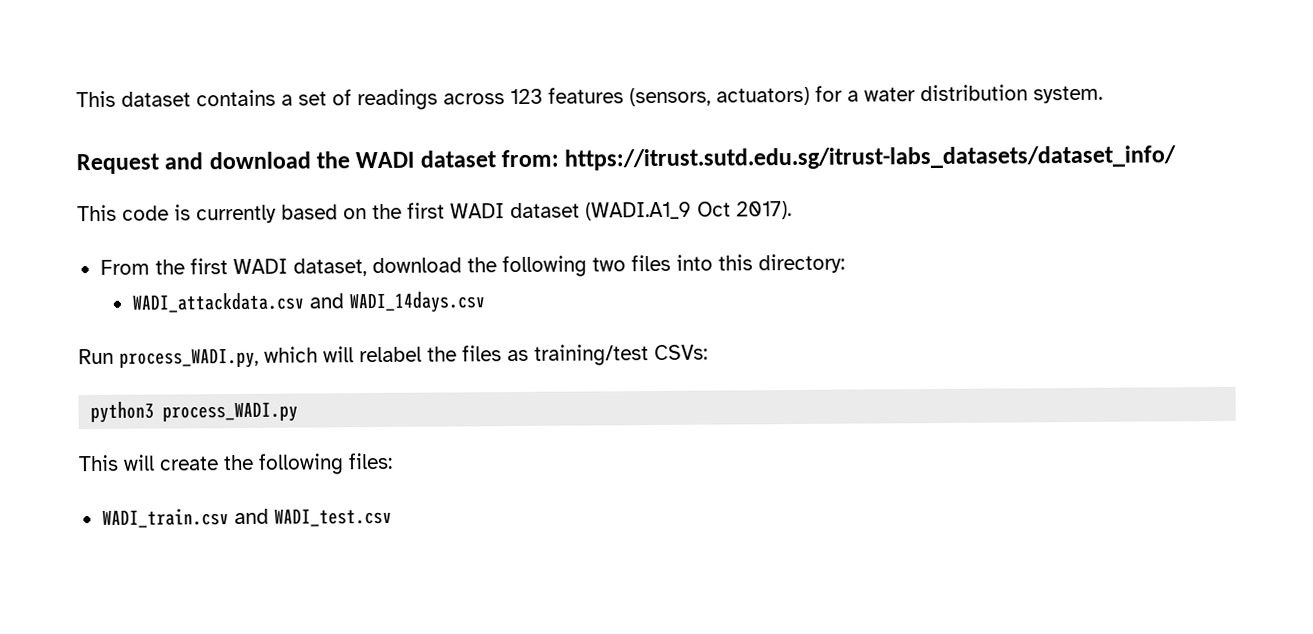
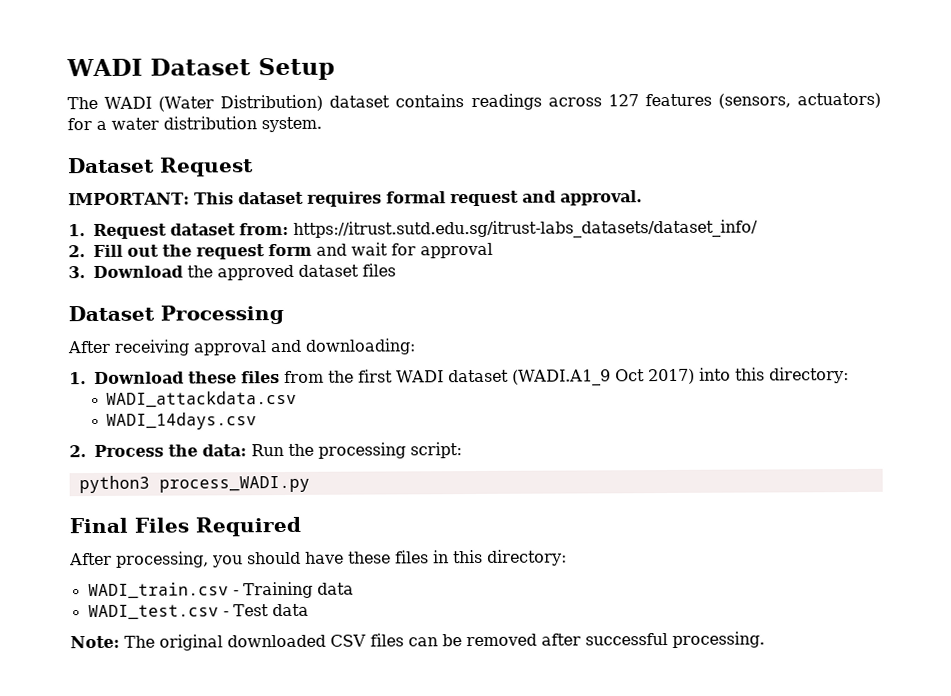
[76,89,352,108] This dataset contains a set of -> [66,57,335,81] [67,94,465,112] WADI Dataset Setup // The WADI (Water Distribution) dataset contains
[510,88,543,105] 123 -> [607,94,639,107] 127
[76,145,1177,175] [77,204,367,224] Request and download the WADI dataset from: https://itrust.sutd.edu.sg/itrust-labs_datasets/dataset_info/ // This code is currently based on -> [68,157,254,177] [68,190,643,207] [68,219,758,239] [68,242,493,260] [68,263,396,281] [68,305,284,325] [67,338,416,356] [69,370,324,385] Dataset Request // IMPORTANT: This dataset requires formal request and approval. // 1. Request dataset from: https://itrust.sutd.edu.sg/itrust-labs_datasets/dataset_info/ // 2. Fill out the request form and wait for approval // 3. Download the approved dataset files // Dataset Processing // After receiving approval and downloading: // 1. Download these files from
[736,201,792,220] [99,254,671,278] 2017). // From the first WADI dataset, download the following two files -> [647,368,695,385] 2017)
[308,293,344,309] and -> (298, 399) //
[78,344,708,369] [90,401,299,424] [78,452,393,475] [101,508,392,528] Run process_WADI.py, which will relabel the files as training/test CSVs: // python3 process_WADI.py // This will create the following files: // WADI_train.csv and WADI_test.csv -> [69,442,462,459] [78,475,310,494] [69,516,301,537] [69,549,567,568] [87,581,354,600] [87,603,309,621] [70,631,765,651] 2. Process the data: Run the processing script: // python3 process_WADI.py // Final Files Required // After processing, you should have these files in this directory: // WADI_train.csv - Training data // WADI_test.csv - Test data // Note: The original downloaded CSV files can be removed after successful processing.

